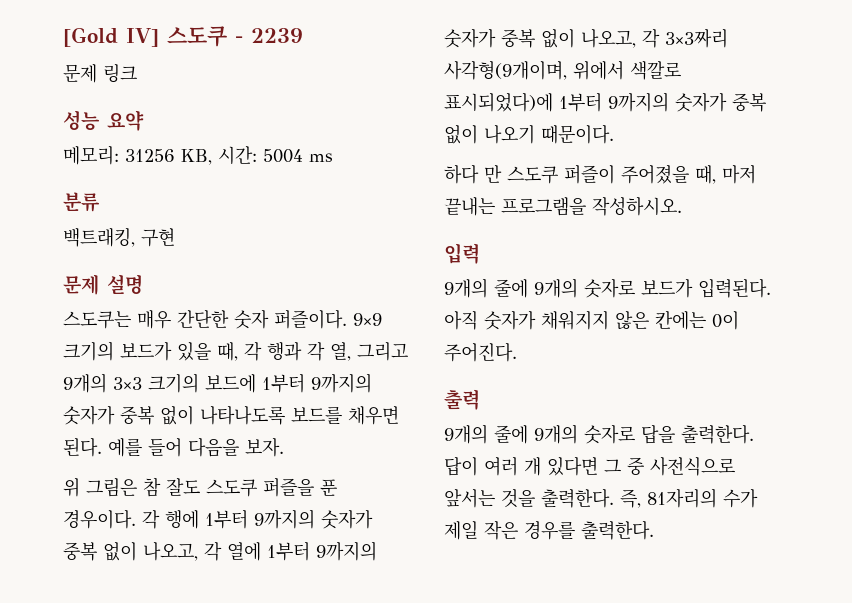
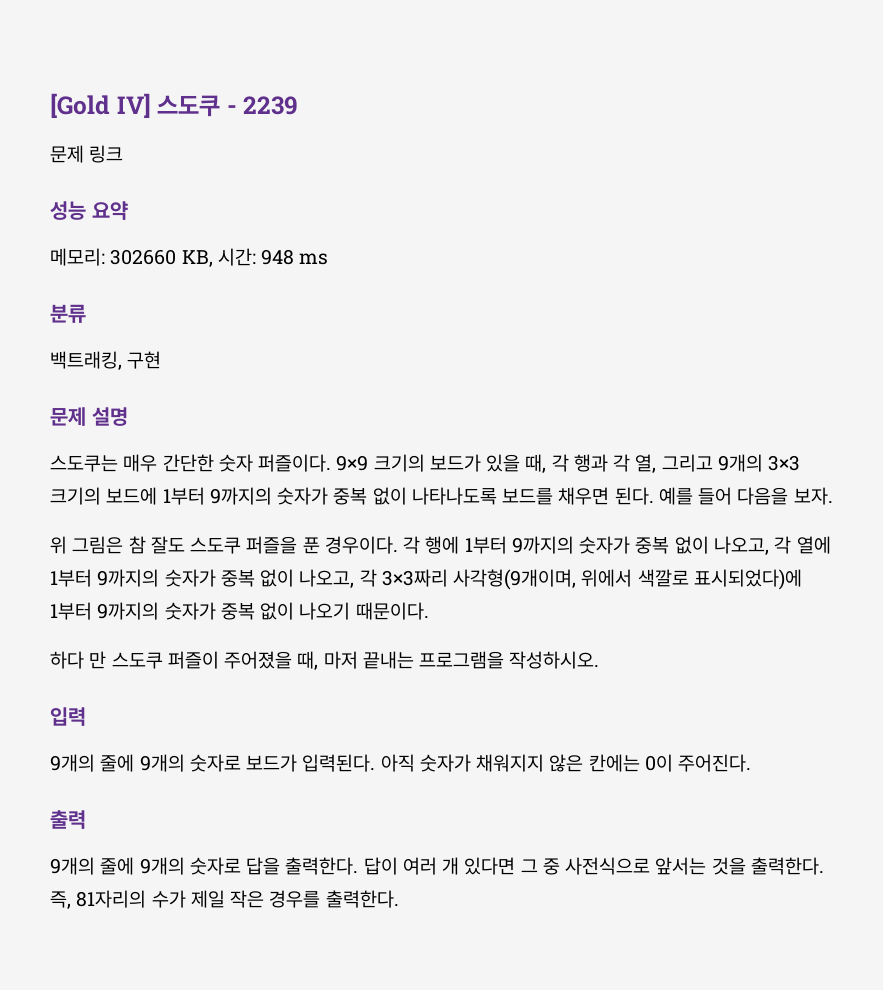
[125,149,175,162] 31256 -> [110,249,177,265] 302660
[263,149,303,163] 5004 -> [261,249,295,265] 948

